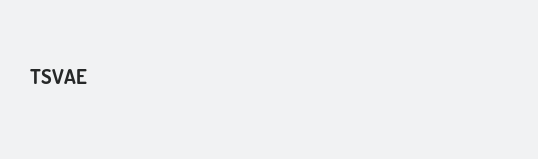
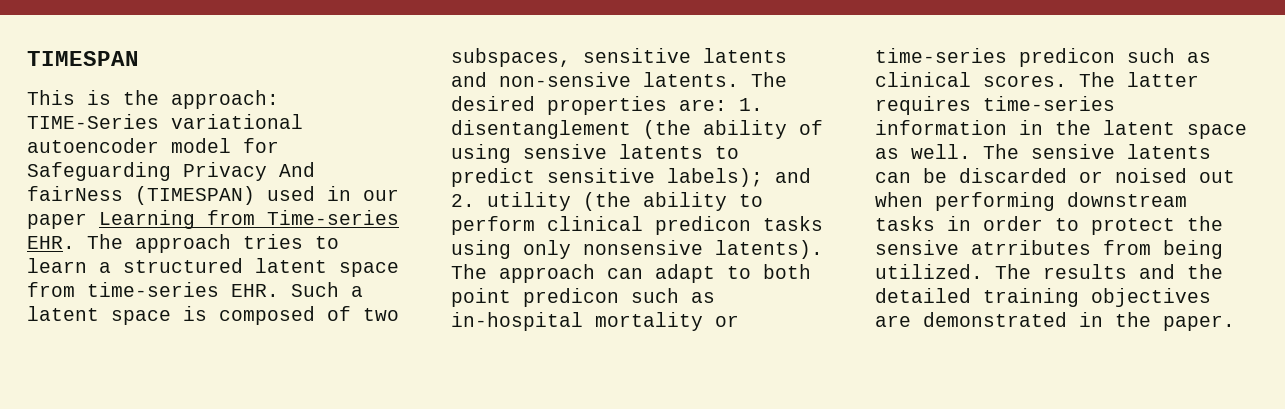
[30,69,87,84] TSVAE -> [27,51,139,66] [27,90,279,109] [27,114,303,129] [27,138,279,153] [27,162,315,181] [27,186,399,205] [27,210,399,229] [27,234,339,253] [27,258,399,277] [27,282,363,297] [27,306,399,325] [451,48,787,67] [451,72,787,87] [451,96,763,115] [451,120,823,139] [451,144,739,163] [451,168,811,187] [451,192,763,211] [451,216,823,235] [451,240,823,259] [451,264,811,283] [451,288,715,307] [451,312,739,331] [875,48,1211,67] [875,72,1199,87] [875,96,1115,115] [875,120,1247,139] [875,144,1211,159] [875,168,1235,183] [875,192,1187,211] [875,216,1223,235] [875,240,1223,259] [875,264,1223,279] [875,288,1211,307] [875,312,1235,331] TIMESPAN // This is the approach: TIME-Series variational autoencoder model for Safeguarding Privacy And fairNess (TIMESPAN) used in our paper Learning from Time-series EHR. The approach tries to learn a structured latent space from time-series EHR. Such a latent space is composed of two subspaces, sensitive latents and non-sensive latents. The desired properties are: 1. disentanglement (the ability of using sensive latents to predict sensitive labels); and 2. utility (the ability to perform clinical predicon tasks using only nonsensive latents). The approach can adapt to both point predicon such as in-hospital mortality or time-series predicon such as clinical scores. The latter requires time-series information in the latent space as well. The sensive latents can be discarded or noised out when performing downstream tasks in order to protect the sensive atrributes from being utilized. The results and the detailed training objectives are demonstrated in the paper.

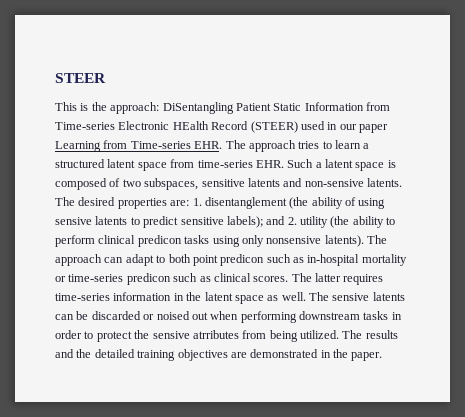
[27,51,139,66] TIMESPAN -> [55,73,106,83] STEER
[27,114,303,129] [27,138,279,153] [27,162,315,181] [27,186,255,205] TIME-Series variational autoencoder model for Safeguarding Privacy And fairNess (TIMESPAN) -> [162,102,390,114] [55,121,298,133] DiSentangling Patient Static Information from Time-series Electronic HEalth Record (STEER)

